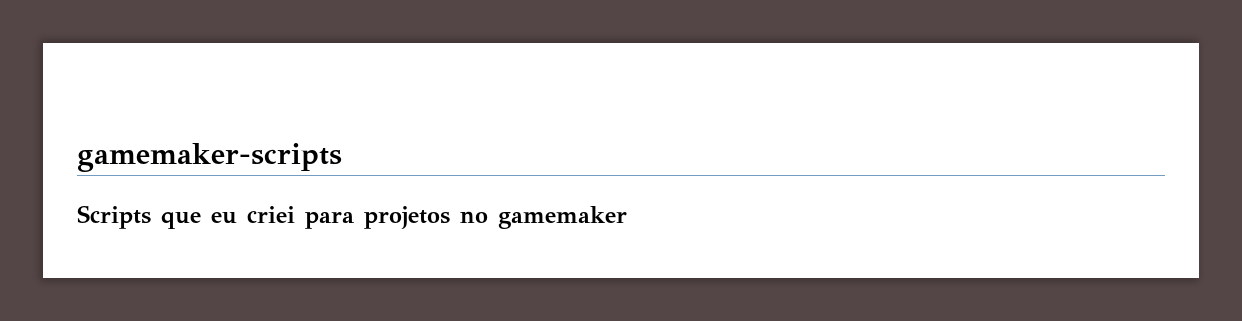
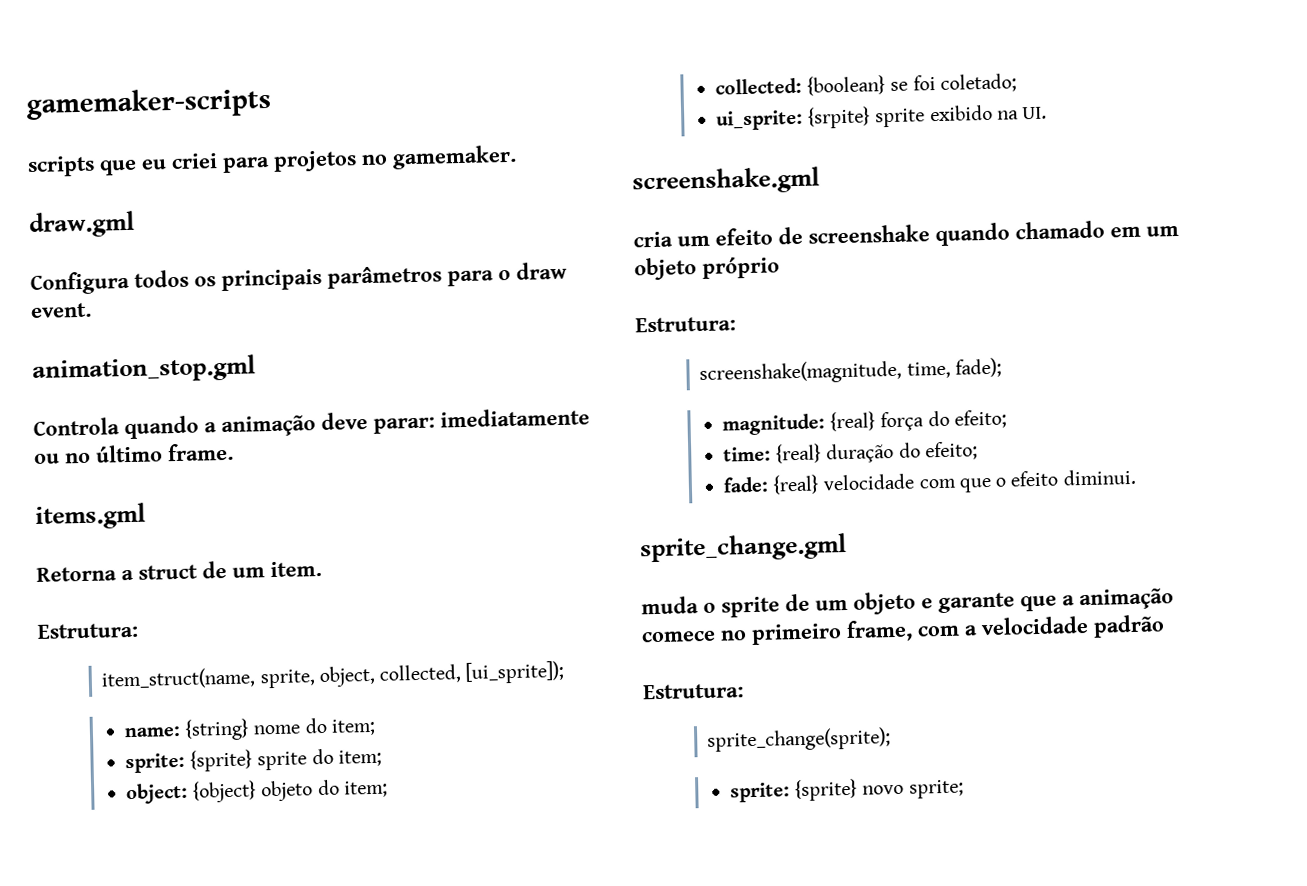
[77,205,151,229] Scripts -> [27,155,95,178] scripts
[498,206,627,229] gamemaker -> [392,144,517,170] [29,210,135,239] [30,261,567,296] [30,302,92,319] [32,354,256,384] [33,407,590,440] [34,442,234,464] [35,502,146,530] [36,560,322,582] [37,622,138,639] [101,660,565,690] [123,717,376,741] [124,748,382,774] [125,779,388,805] [714,73,1017,96] [715,104,1048,131] [632,166,820,196] [633,220,1179,248] [634,256,780,281] [635,316,736,333] [699,357,1002,386] [721,409,1007,436] [722,441,978,464] [722,468,1136,495] [639,532,847,563] [641,588,1174,618] [641,614,1165,645] [643,683,744,700] [707,727,892,752] [729,778,964,803] gamemaker. // draw.gml // Configura todos os principais parâmetros para o draw event. // animation_stop.gml // Controla quando a animação deve parar: imediatamente ou no último frame. // items.gml // Retorna a struct de um item. // Estrutura: // item_struct(name, sprite, object, collected, [ui_sprite]); // name: {string} nome do item; // sprite: {sprite} sprite do item; // object: {object} objeto do item; // collected: {boolean} se foi coletado; // ui_sprite: {srpite} sprite exibido na UI. // screenshake.gml // cria um efeito de screenshake quando chamado em um objeto próprio // Estrutura: // screenshake(magnitude, time, fade); // magnitude: {real} força do efeito; // time: {real} duração do efeito; // fade: {real} velocidade com que o efeito diminui. // sprite_change.gml // muda o sprite de um objeto e garante que a animação comece no primeiro frame, com a velocidade padrão // Estrutura: // sprite_change(sprite); // sprite: {sprite} novo sprite;

